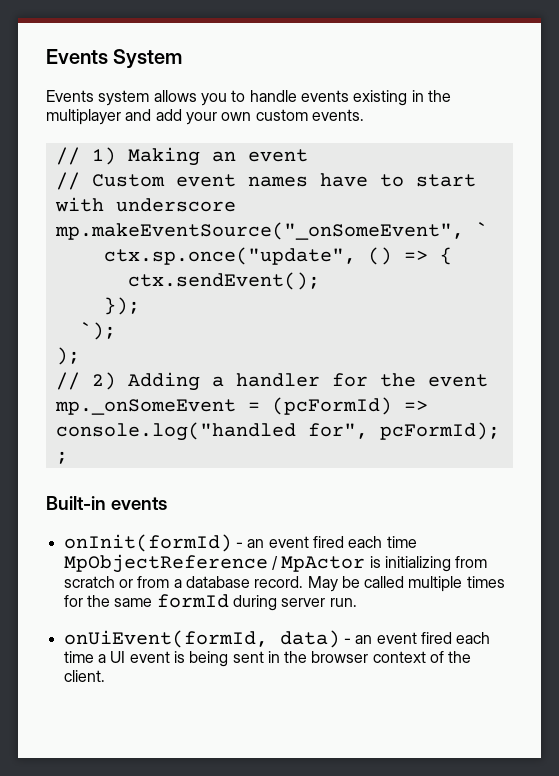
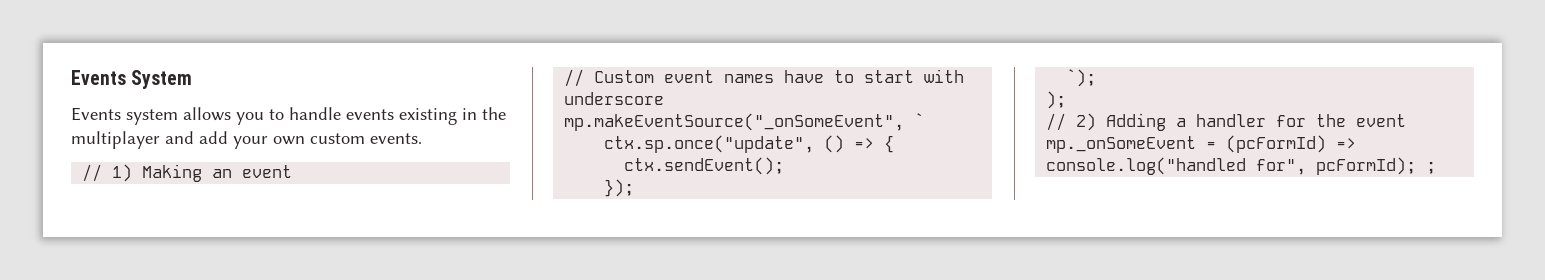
[46,496,167,510] [63,534,417,552] [63,554,488,573] [63,576,505,592] [63,594,357,611] [63,630,491,648] [63,651,472,667] [63,670,105,682] // Built-in events // onInit(formId) - an event fired each time MpObjectReference / MpActor is initializing from scratch or from a database record. May be called multiple times for the same formId during server run. // onUiEvent(formId, data) - an event fired each time a UI event is being sent in the browser context of the client. -> (1437, 168) none

